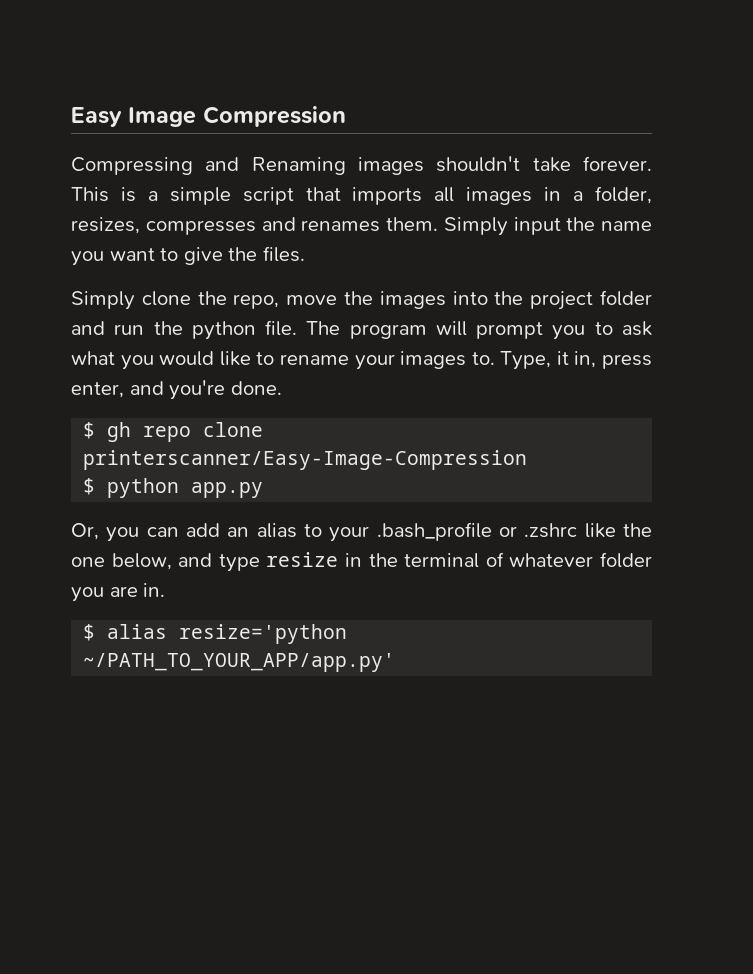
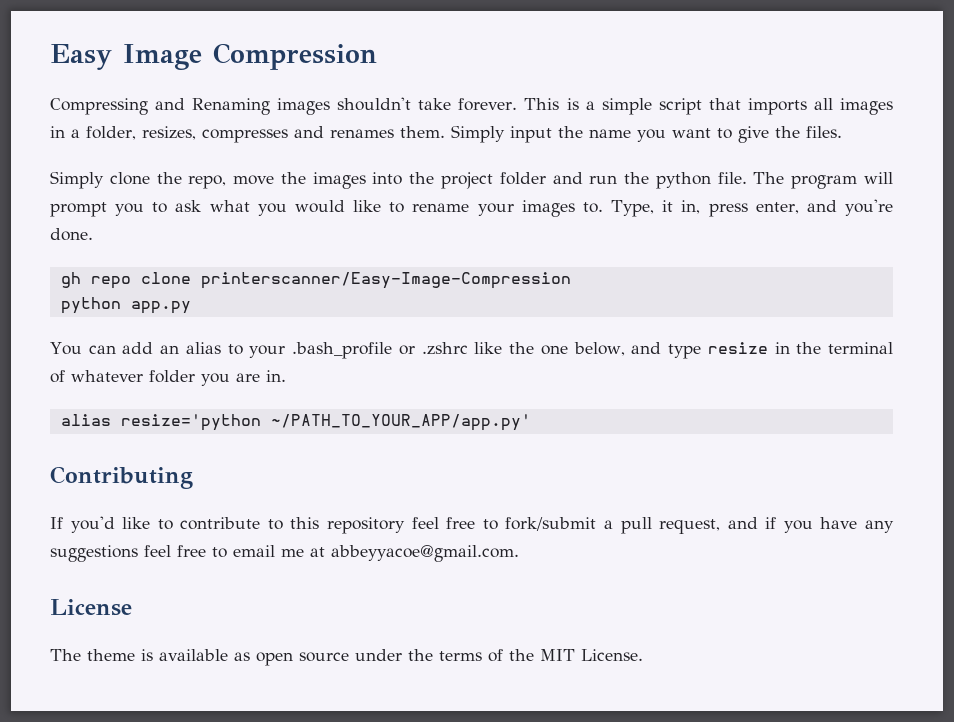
[83,422,96,439] $ -> (93, 234) none
[83,478,96,495] $ -> (571, 280) none
[71,523,140,542] Or, you -> [50,342,82,355] You
[83,624,96,641] $ -> (286, 376) none
(396, 662) none -> [50,466,193,489] [50,516,894,534] [50,545,519,562] [50,599,132,616] [50,649,643,666] // Contributing // If you'd like to contribute to this repository feel free to fork/submit a pull request, and if you have any suggestions feel free to email me at abbeyyacoe@gmail.com. // License // The theme is available as open source under the terms of the MIT License.

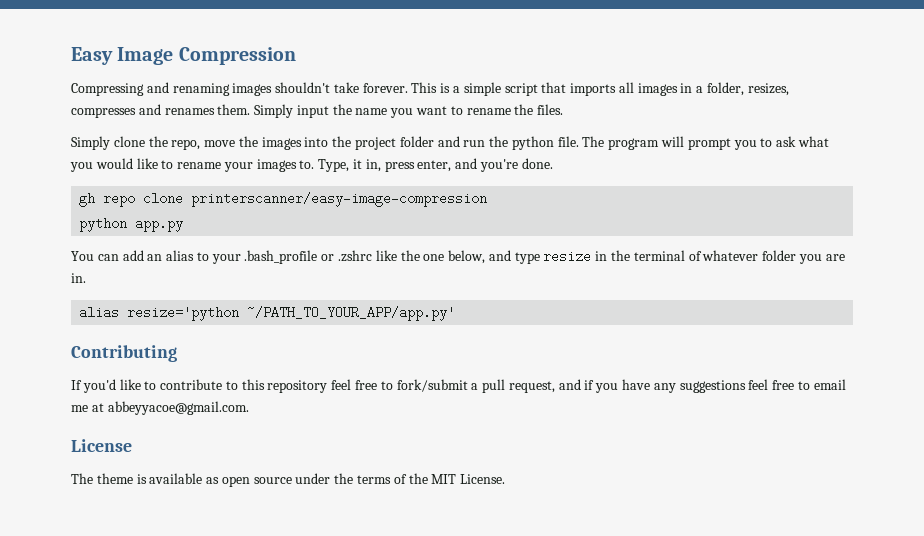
[192,98,271,115] Renaming -> [172,83,230,96] renaming
[738,126,769,143] give -> [466,108,511,115] rename
[200,272,571,289] printerscanner/Easy-Image-Compression -> [191,192,488,207] printerscanner/easy-image-compression

